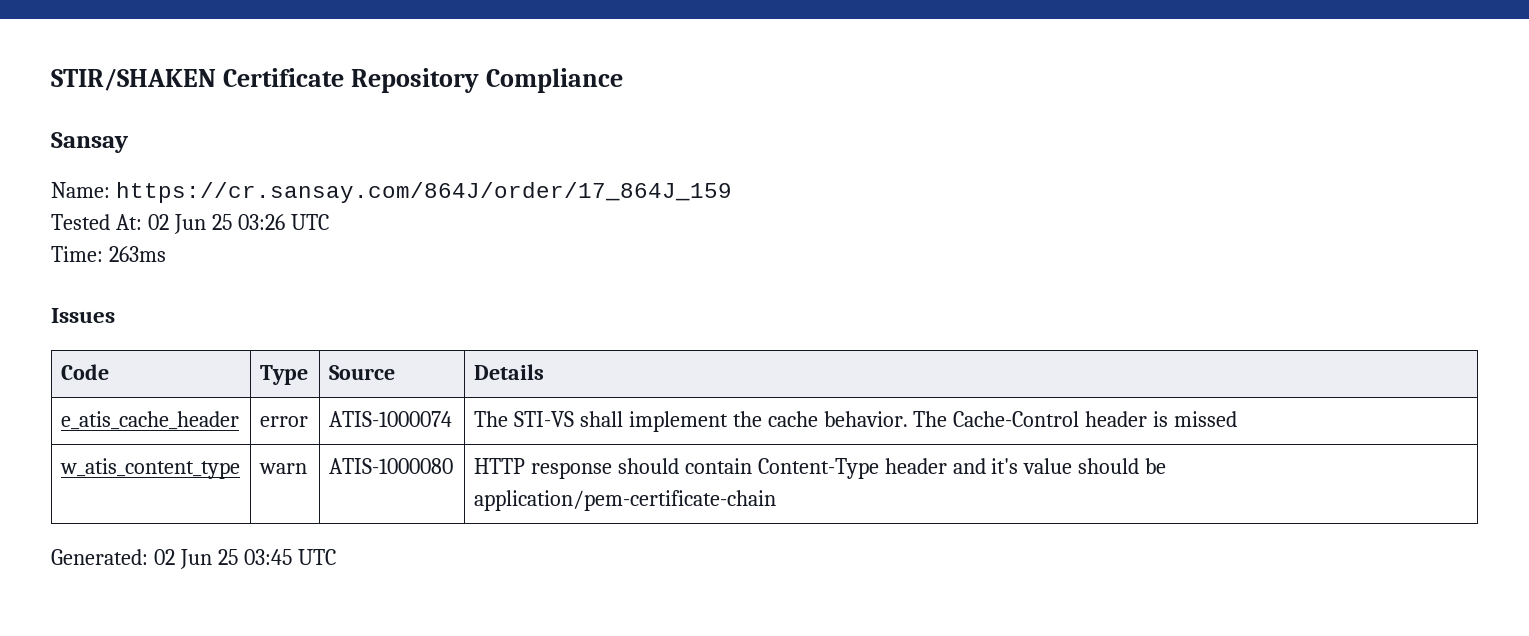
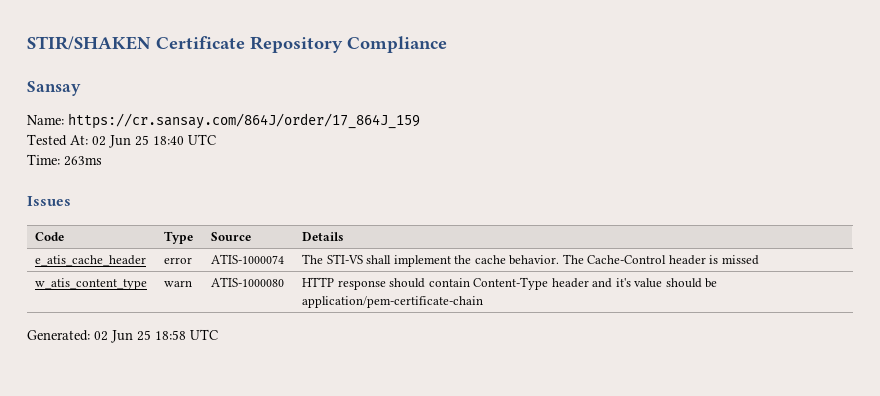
[237,214,285,230] 03:26 -> [153,136,184,145] 18:40
[243,549,292,565] 03:45 -> [155,330,186,340] 18:58

